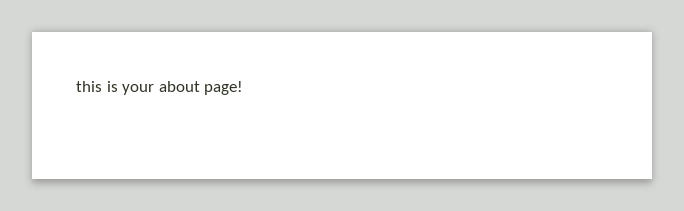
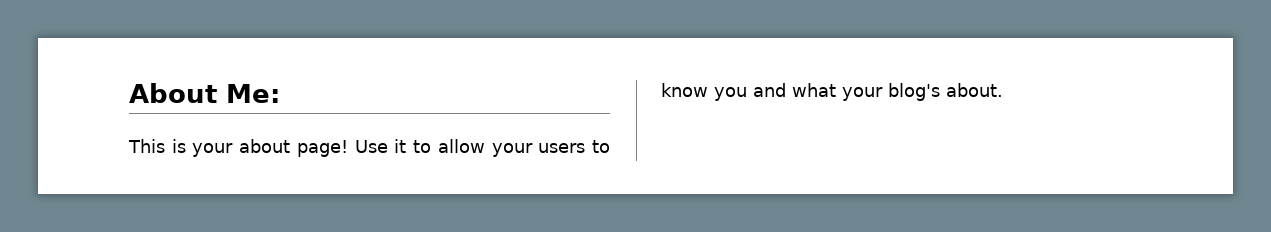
[76,81,102,92] this -> [129,83,280,103] [128,139,165,153] About Me: // This
(244, 88) none -> [354,139,611,157] [661,83,1003,101] Use it to allow your users to know you and what your blog's about.

